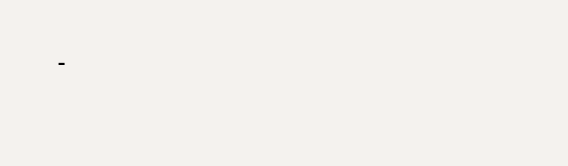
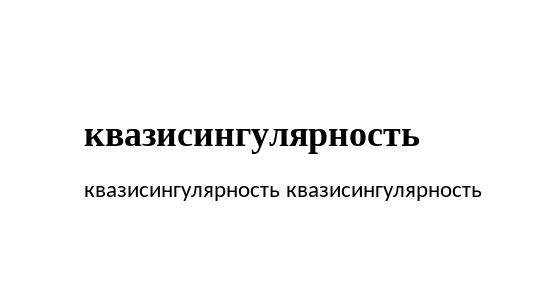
[58,62,65,70] - -> [84,129,420,154] [84,186,483,201] квазисингулярность // квазисингулярность квазисингулярность

